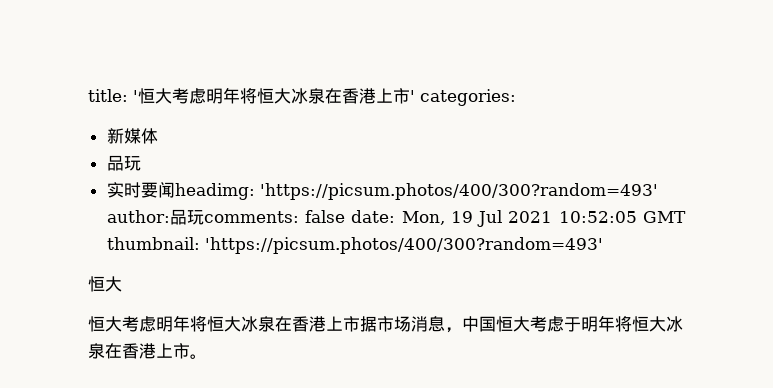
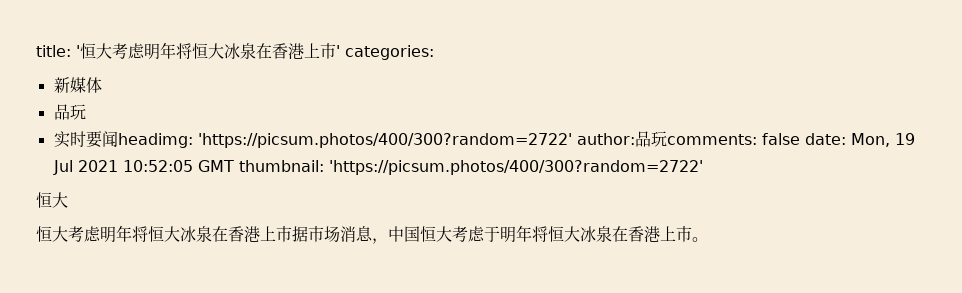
[259,183,658,200] 'https://picsum.photos/400/300?random=493' -> [197,133,572,148] 'https://picsum.photos/400/300?random=2722'
[204,237,603,254] 'https://picsum.photos/400/300?random=493' -> [328,160,703,175] 'https://picsum.photos/400/300?random=2722'

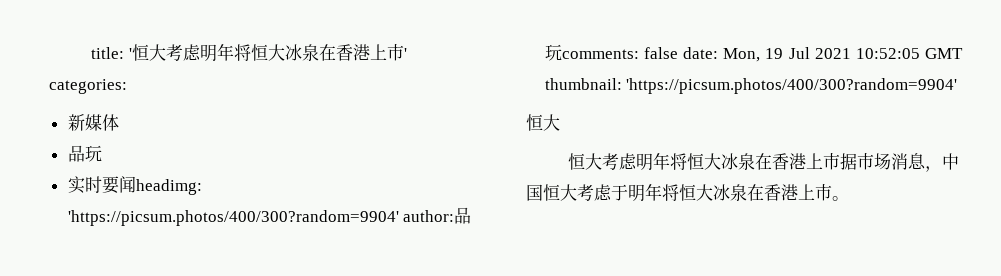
[197,133,572,148] 'https://picsum.photos/400/300?random=2722' -> [67,210,399,226] 'https://picsum.photos/400/300?random=9904'
[328,160,703,175] 'https://picsum.photos/400/300?random=2722' -> [626,78,958,94] 'https://picsum.photos/400/300?random=9904'

